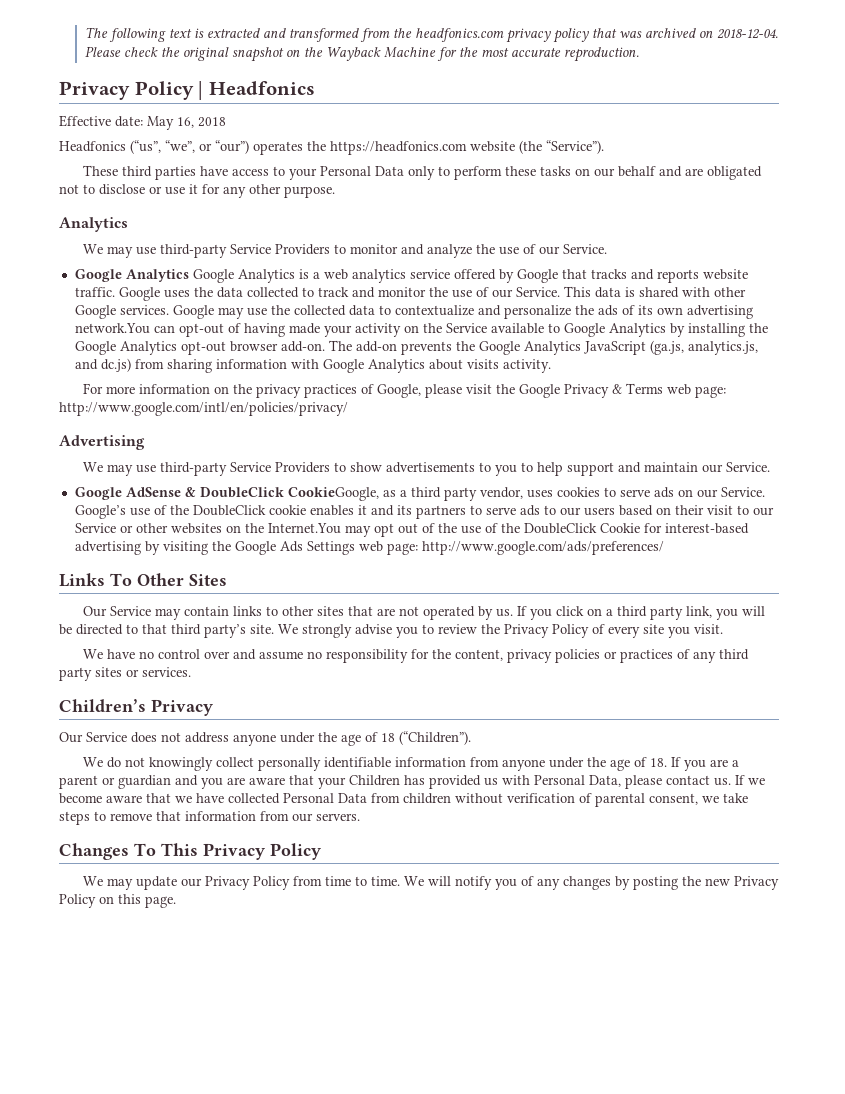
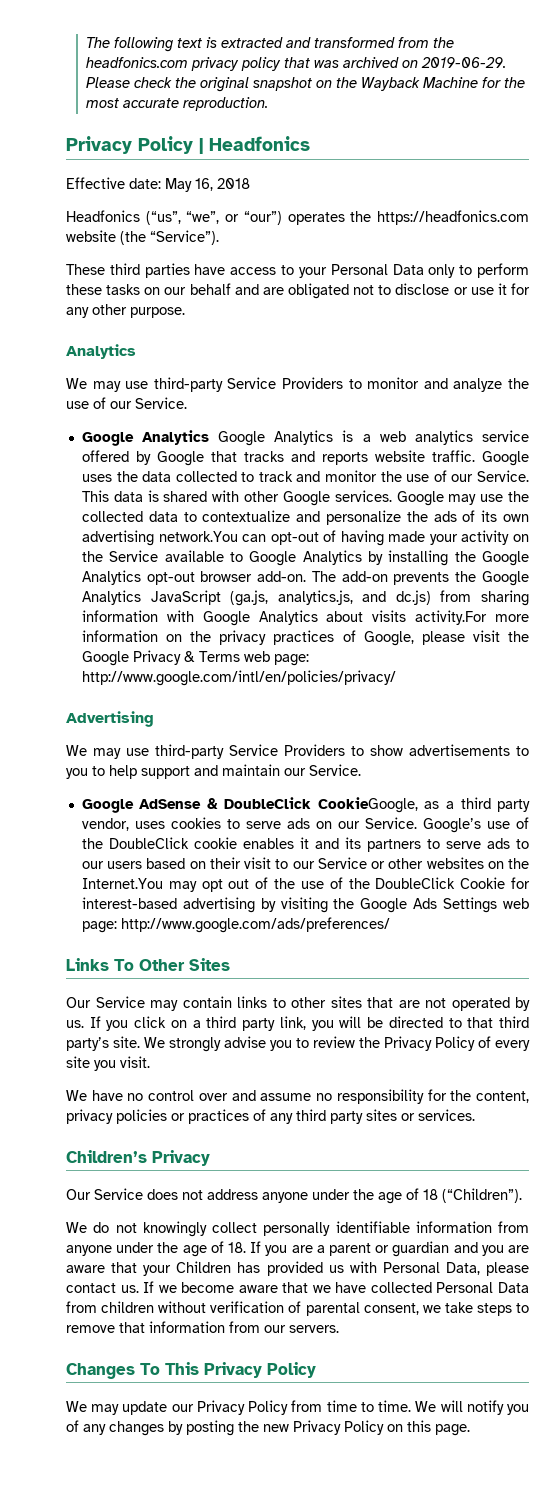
[717,29,779,39] 2018-12-04. -> [420,57,506,68] 2019-06-29.
[502,359,551,373] [82,383,103,394] activity. // For -> [415,610,488,625] activity.For

